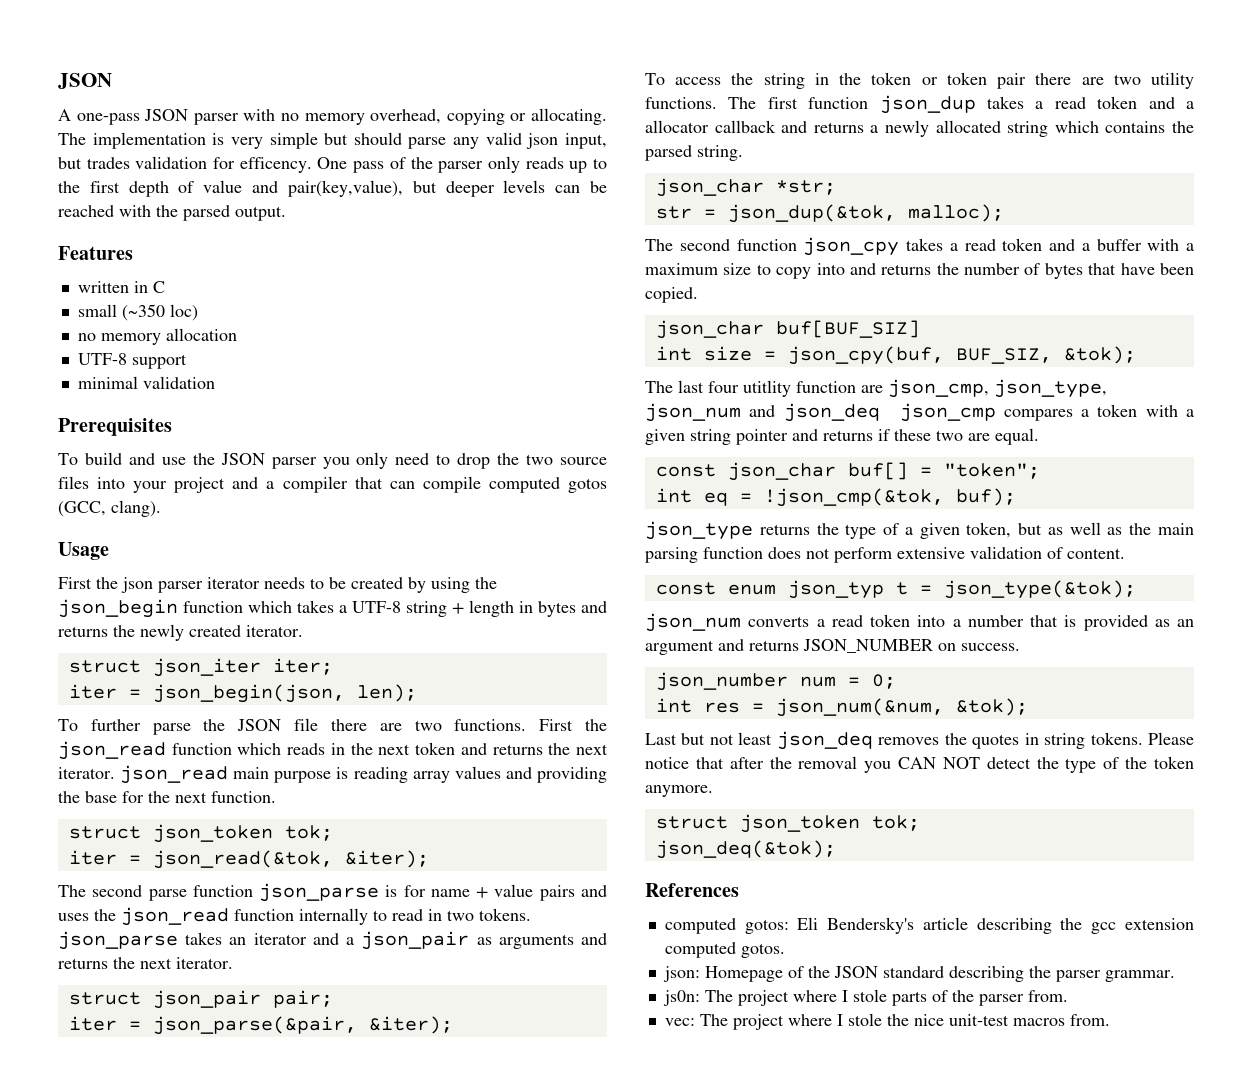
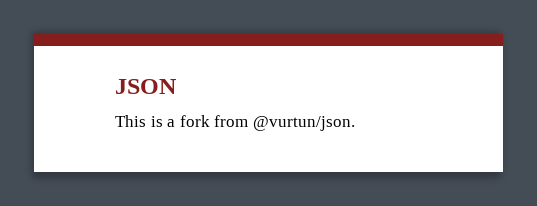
[58,108,607,125] [58,132,607,149] [58,156,607,173] [58,180,607,197] [58,205,286,221] [58,246,133,260] [77,281,165,293] [77,304,198,321] [77,328,237,345] [77,353,187,369] [77,376,215,389] [58,418,172,436] [58,452,608,469] [58,476,607,493] [58,500,161,517] [58,542,109,560] [58,577,497,593] [58,599,607,618] [58,624,303,641] [68,658,333,677] [68,684,417,703] [58,718,607,735] [58,741,609,760] [58,765,607,784] [58,791,276,803] [68,824,333,843] [68,850,429,869] [58,883,607,902] [58,907,531,926] [58,931,607,950] [58,957,233,969] [68,990,333,1009] [68,1016,453,1035] [645,72,1194,89] [645,95,1194,114] [645,120,1194,137] [645,145,743,161] [655,178,836,197] [655,204,1004,223] [645,237,1194,256] [645,263,1194,279] [645,287,698,303] [655,320,920,339] [655,346,1136,365] [645,379,1107,398] [645,403,1194,422] [645,428,1039,445] [655,462,1040,481] [655,488,1016,507] [645,521,1194,540] [645,546,1125,563] [655,580,1136,599] [645,613,1194,632] [645,639,1020,655] [655,672,896,691] [655,698,1028,717] [645,731,1194,750] [645,756,1194,773] [645,785,713,797] [655,814,920,833] [655,840,836,859] [645,883,739,897] [664,917,1194,934] [664,942,785,958] [662,966,1175,982] [662,989,1068,1006] [664,1013,1110,1030] A one-pass JSON parser with no memory overhead, copying or allocating. The implementation is very simple but should parse any valid json input, but trades validation for efficency. One pass of the parser only reads up to the first depth of value and pair(key,value), but deeper levels can be reached with the parsed output. // Features // written in C // small (~350 loc) // no memory allocation // UTF-8 support // minimal validation // Prerequisites // To build and use the JSON parser you only need to drop the two source files into your project and a compiler that can compile computed gotos (GCC, clang). // Usage // First the json parser iterator needs to be created by using the json_begin function which takes a UTF-8 string + length in bytes and returns the newly created iterator. // struct json_iter iter; // iter = json_begin(json, len); // To further parse the JSON file there are two functions. First the json_read function which reads in the next token and returns the next iterator. json_read main purpose is reading array values and providing the base for the next function. // struct json_token tok; // iter = json_read(&tok, &iter); // The second parse function json_parse is for name + value pairs and uses the json_read function internally to read in two tokens. json_parse takes an iterator and a json_pair as arguments and returns the next iterator. // struct json_pair pair; // iter = json_parse(&pair, &iter); // To access the string in the token or token pair there are two utility functions. The first function json_dup takes a read token and a allocator callback and returns a newly allocated string which contains the parsed string. // json_char *str; // str = json_dup(&tok, malloc); // The second function json_cpy takes a read token and a buffer with a maximum size to copy into and returns the number of bytes that have been copied. // json_char buf[BUF_SIZ] // int size = json_cpy(buf, BUF_SIZ, &tok); // The last four utitlity function are json_cmp, json_type, json_num and json_deq json_cmp compares a token with a given string pointer and returns if these two are equal. // const json_char buf[] = "token"; // int eq = !json_cmp(&tok, buf); // json_type returns the type of a given token, but as well as the main parsing function does not perform extensive validation of content. // const enum json_typ t = json_type(&tok); // json_num converts a read token into a number that is provided as an argument and returns JSON_NUMBER on success. // json_number num = 0; // int res = json_num(&num, &tok); // Last but not least json_deq removes the quotes in string tokens. Please notice that after the removal you CAN NOT detect the type of the token anymore. // struct json_token tok; // json_deq(&tok); // References // computed gotos: Eli Bendersky's article describing the gcc extension computed gotos. // json: Homepage of the JSON standard describing the parser grammar. // js0n: The project where I stole parts of the parser from. // vec: The project where I stole the nice unit-test macros from. -> [115,115,355,131] This is a fork from @vurtun/json.

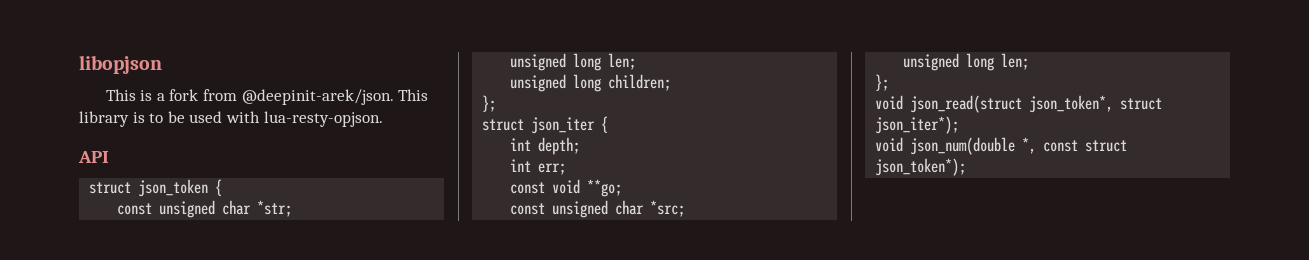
[115,79,177,94] JSON -> [79,55,162,74] libopjson
[252,116,355,131] @vurtun/json. -> [241,89,429,105] [79,111,383,127] [78,151,109,163] [89,179,223,197] [117,200,293,218] [510,53,637,71] [510,74,672,92] [482,95,497,112] [482,116,609,134] [510,137,581,155] [510,159,567,175] [510,179,623,197] [510,200,686,218] [903,53,1030,71] [875,74,890,91] [875,95,1163,113] [875,116,960,134] [875,137,1128,155] [875,158,967,176] @deepinit-arek/json. This library is to be used with lua-resty-opjson. // API // struct json_token { // const unsigned char *str; // unsigned long len; // unsigned long children; // }; // struct json_iter { // int depth; // int err; // const void **go; // const unsigned char *src; // unsigned long len; // }; // void json_read(struct json_token*, struct json_iter*); // void json_num(double *, const struct json_token*);

